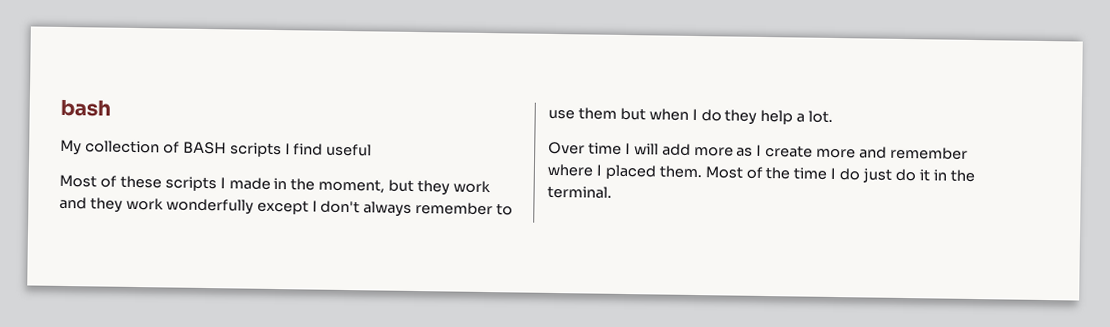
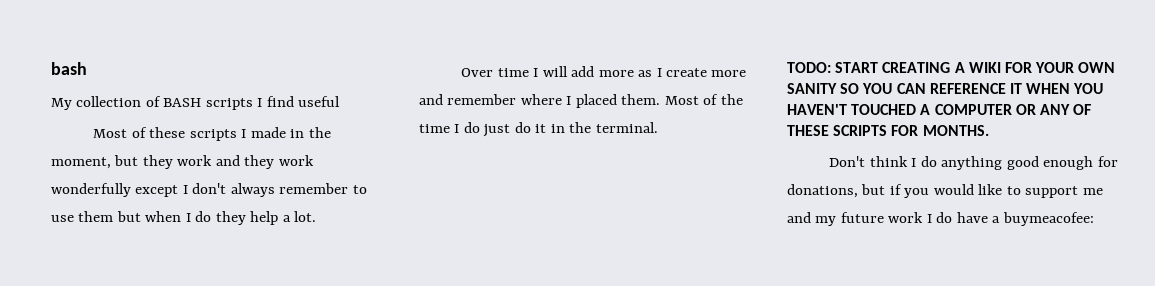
(612, 192) none -> [787,62,1116,73] [787,83,1104,94] [787,104,1092,115] [787,125,989,136] [829,156,1118,170] [787,184,1103,198] [787,212,1094,226] // TODO: START CREATING A WIKI FOR YOUR OWN SANITY SO YOU CAN REFERENCE IT WHEN YOU HAVEN'T TOUCHED A COMPUTER OR ANY OF THESE SCRIPTS FOR MONTHS. // Don't think I do anything good enough for donations, but if you would like to support me and my future work I do have a buymeacofee:

